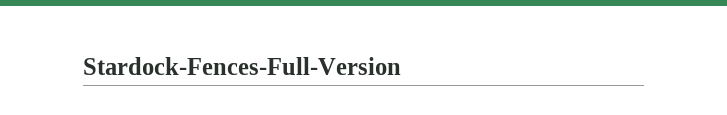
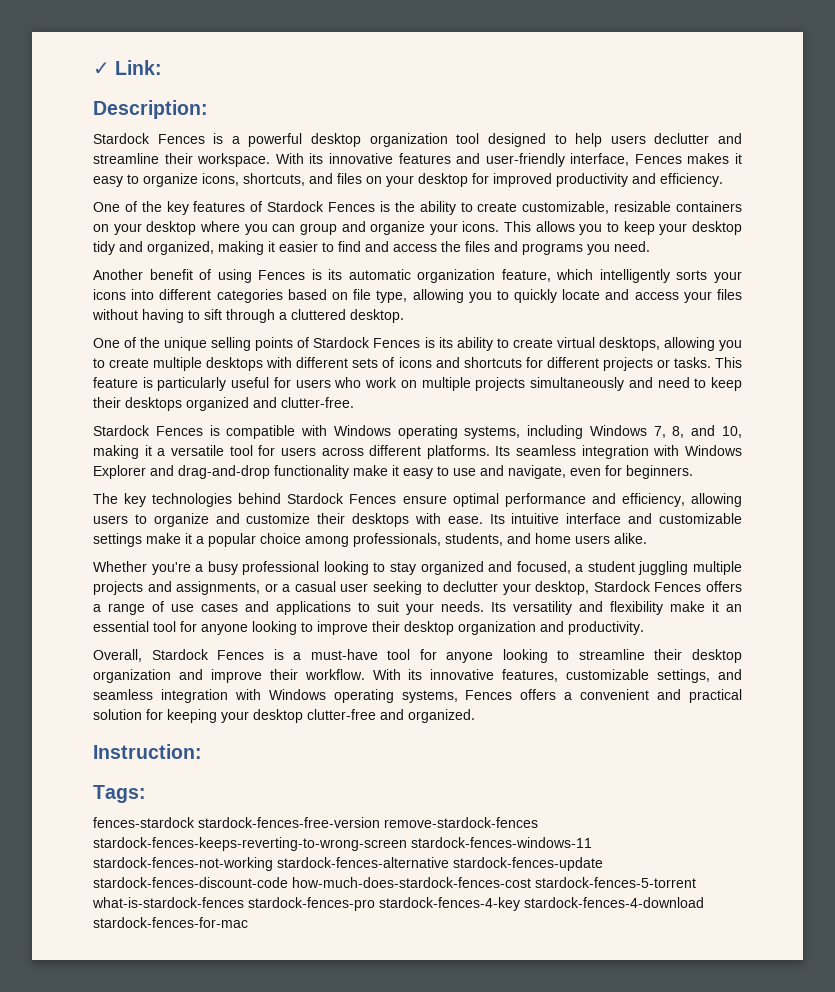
[83,57,401,75] Stardock-Fences-Full-Version -> [93,60,163,75] [93,100,208,119] [93,133,743,147] [93,153,743,167] [93,173,723,187] [93,201,743,215] [93,221,742,235] [93,241,650,255] [93,269,743,283] [93,289,742,303] [92,309,404,323] [93,337,742,351] [93,357,742,371] [93,377,743,391] [93,397,354,411] [93,425,742,439] [93,445,742,459] [93,465,693,479] [93,493,742,507] [93,513,742,527] [93,533,647,547] [93,561,742,575] [93,581,742,595] [93,601,742,615] [93,621,644,635] [93,649,743,663] [93,669,742,683] [93,689,742,703] [93,709,475,723] [93,744,202,759] [93,785,146,803] [93,817,538,828] [93,837,592,851] [93,857,603,871] [93,877,696,888] [92,897,704,911] [93,917,248,928] ✓ Link: // Description: // Stardock Fences is a powerful desktop organization tool designed to help users declutter and streamline their workspace. With its innovative features and user-friendly interface, Fences makes it easy to organize icons, shortcuts, and files on your desktop for improved productivity and efficiency. // One of the key features of Stardock Fences is the ability to create customizable, resizable containers on your desktop where you can group and organize your icons. This allows you to keep your desktop tidy and organized, making it easier to find and access the files and programs you need. // Another benefit of using Fences is its automatic organization feature, which intelligently sorts your icons into different categories based on file type, allowing you to quickly locate and access your files without having to sift through a cluttered desktop. // One of the unique selling points of Stardock Fences is its ability to create virtual desktops, allowing you to create multiple desktops with different sets of icons and shortcuts for different projects or tasks. This feature is particularly useful for users who work on multiple projects simultaneously and need to keep their desktops organized and clutter-free. // Stardock Fences is compatible with Windows operating systems, including Windows 7, 8, and 10, making it a versatile tool for users across different platforms. Its seamless integration with Windows Explorer and drag-and-drop functionality make it easy to use and navigate, even for beginners. // The key technologies behind Stardock Fences ensure optimal performance and efficiency, allowing users to organize and customize their desktops with ease. Its intuitive interface and customizable settings make it a popular choice among professionals, students, and home users alike. // Whether you're a busy professional looking to stay organized and focused, a student juggling multiple projects and assignments, or a casual user seeking to declutter your desktop, Stardock Fences offers a range of use cases and applications to suit your needs. Its versatility and flexibility make it an essential tool for anyone looking to improve their desktop organization and productivity. // Overall, Stardock Fences is a must-have tool for anyone looking to streamline their desktop organization and improve their workflow. With its innovative features, customizable settings, and seamless integration with Windows operating systems, Fences offers a convenient and practical solution for keeping your desktop clutter-free and organized. // Instruction: // Tags: // fences-stardock stardock-fences-free-version remove-stardock-fences stardock-fences-keeps-reverting-to-wrong-screen stardock-fences-windows-11 stardock-fences-not-working stardock-fences-alternative stardock-fences-update stardock-fences-discount-code how-much-does-stardock-fences-cost stardock-fences-5-torrent what-is-stardock-fences stardock-fences-pro stardock-fences-4-key stardock-fences-4-download stardock-fences-for-mac

